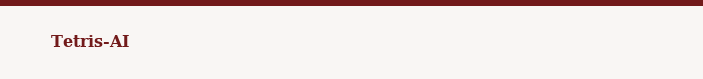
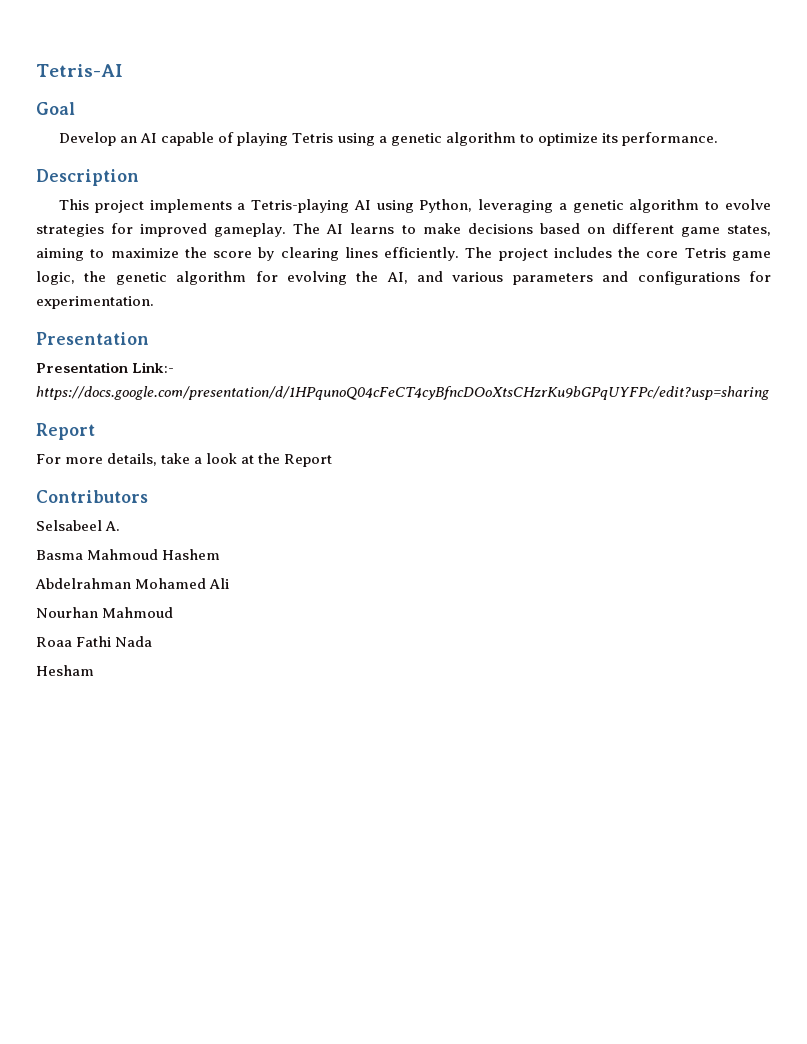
(129, 41) none -> [36,102,75,115] [59,132,718,146] [36,169,139,186] [59,199,771,213] [36,223,771,237] [36,247,771,261] [36,271,771,285] [36,296,154,309] [36,332,149,345] [36,362,175,373] [36,386,769,400] [36,423,95,440] [36,453,333,467] [36,490,148,503] [36,520,121,531] [36,549,221,560] [35,578,230,589] [36,607,174,618] [36,636,153,647] [36,665,94,676] // Goal // Develop an AI capable of playing Tetris using a genetic algorithm to optimize its performance. // Description // This project implements a Tetris-playing AI using Python, leveraging a genetic algorithm to evolve strategies for improved gameplay. The AI learns to make decisions based on different game states, aiming to maximize the score by clearing lines efficiently. The project includes the core Tetris game logic, the genetic algorithm for evolving the AI, and various parameters and configurations for experimentation. // Presentation // Presentation Link:- https://docs.google.com/presentation/d/1HPqunoQ04cFeCT4cyBfncDOoXtsCHzrKu9bGPqUYFPc/edit?usp=sharing // Report // For more details, take a look at the Report // Contributors // Selsabeel A. // Basma Mahmoud Hashem // Abdelrahman Mohamed Ali // Nourhan Mahmoud // Roaa Fathi Nada // Hesham

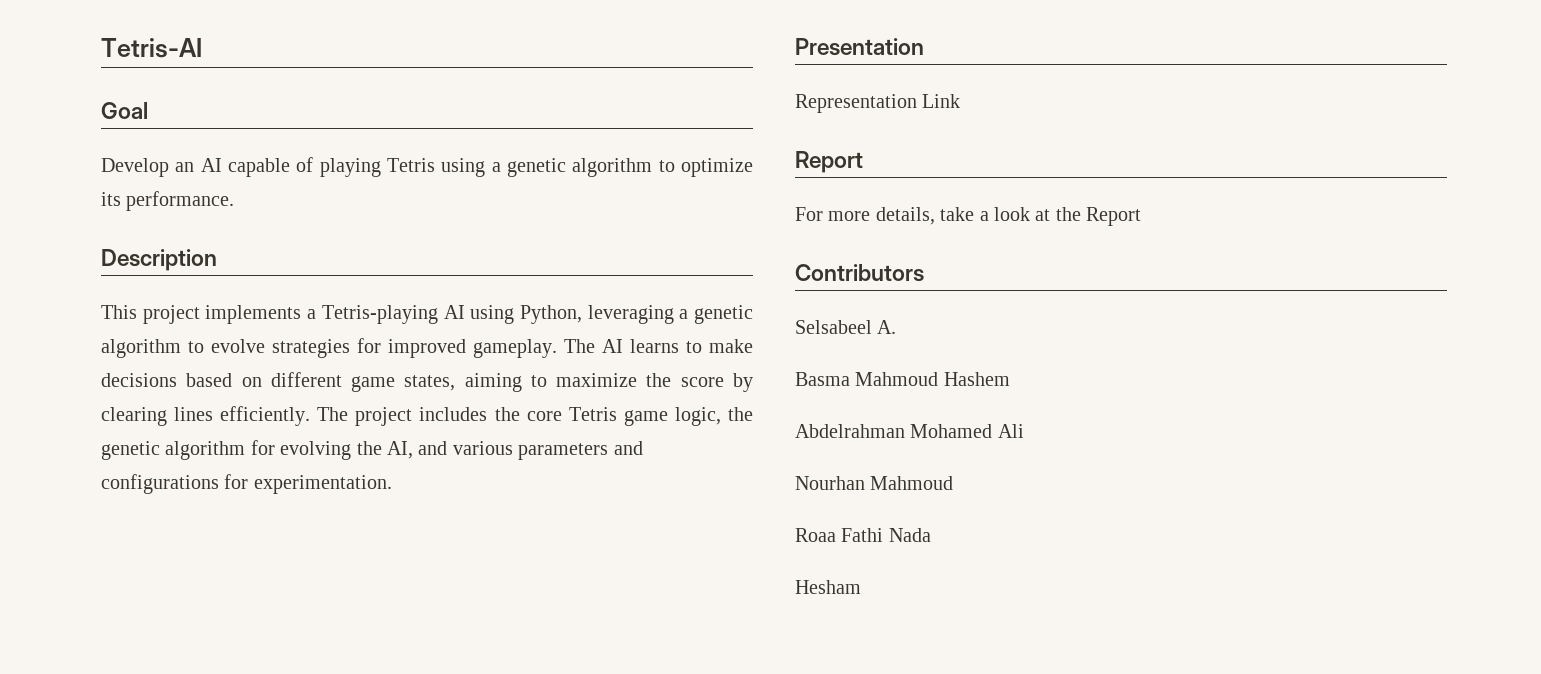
[36,362,175,373] [36,386,769,400] Presentation Link:- https://docs.google.com/presentation/d/1HPqunoQ04cFeCT4cyBfncDOoXtsCHzrKu9bGPqUYFPc/edit?usp=sharing -> [795,94,961,113] Representation Link

